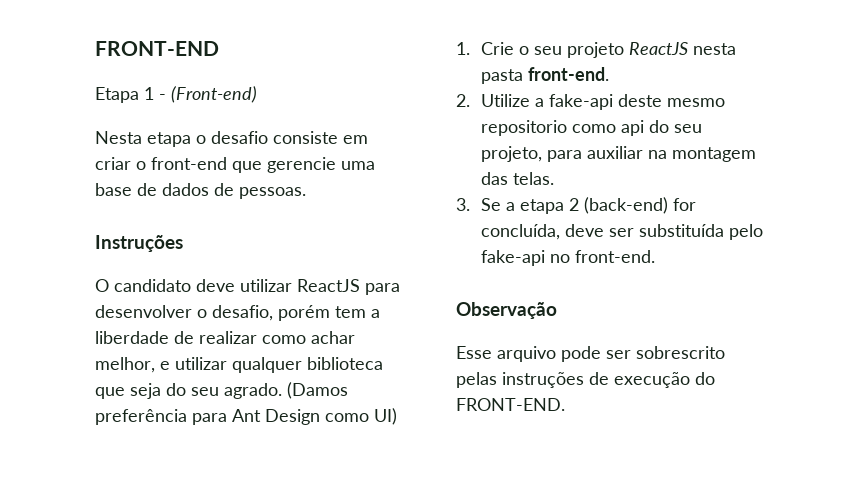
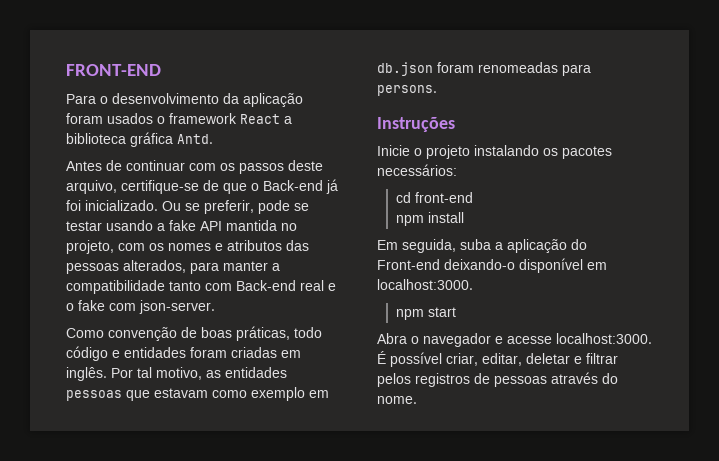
[95,86,257,103] [95,131,368,147] [95,157,375,173] [95,183,306,199] [95,235,183,252] [95,279,400,295] [95,305,380,321] [95,331,355,344] [95,357,383,373] [95,382,348,399] [95,408,397,425] [456,42,737,58] [481,67,610,84] [456,94,726,110] [481,120,703,136] [481,146,757,162] [481,172,555,185] [456,197,697,214] [481,224,764,240] [481,250,656,266] [456,302,557,319] [456,346,725,362] [456,372,715,388] [456,398,565,411] Etapa 1 - (Front-end) // Nesta etapa o desafio consiste em criar o front-end que gerencie uma base de dados de pessoas. // Instruções // O candidato deve utilizar ReactJS para desenvolver o desafio, porém tem a liberdade de realizar como achar melhor, e utilizar qualquer biblioteca que seja do seu agrado. (Damos preferência para Ant Design como UI) // 1. Crie o seu projeto ReactJS nesta pasta front-end. // 2. Utilize a fake-api deste mesmo repositorio como api do seu projeto, para auxiliar na montagem das telas. // 3. Se a etapa 2 (back-end) for concluída, deve ser substituída pelo fake-api no front-end. // Observação // Esse arquivo pode ser sobrescrito pelas instruções de execução do FRONT-END. -> [66,93,303,107] [66,113,292,124] [66,132,213,147] [66,160,323,174] [66,179,338,194] [66,200,309,214] [66,220,297,231] [66,240,309,254] [66,260,280,274] [66,280,336,294] [66,300,215,314] [66,326,322,341] [66,346,301,361] [66,367,287,381] [66,387,329,401] [377,62,591,76] [377,85,437,96] [377,117,455,132] [377,145,612,159] [377,164,457,176] [396,192,474,203] [396,212,465,226] [377,239,587,253] [377,258,607,273] [377,279,473,290] [396,307,457,320] [377,333,652,347] [377,351,618,367] [377,372,618,387] [377,396,417,404] Para o desenvolvimento da aplicação foram usados o framework React a biblioteca gráfica Antd. // Antes de continuar com os passos deste arquivo, certifique-se de que o Back-end já foi inicializado. Ou se preferir, pode se testar usando a fake API mantida no projeto, com os nomes e atributos das pessoas alterados, para manter a compatibilidade tanto com Back-end real e o fake com json-server. // Como convenção de boas práticas, todo código e entidades foram criadas em inglês. Por tal motivo, as entidades pessoas que estavam como exemplo em db.json foram renomeadas para persons. // Instruções // Inicie o projeto instalando os pacotes necessários: // cd front-end // npm install // Em seguida, suba a aplicação do Front-end deixando-o disponível em localhost:3000. // npm start // Abra o navegador e acesse localhost:3000. É possível criar, editar, deletar e filtrar pelos registros de pessoas através do nome.

